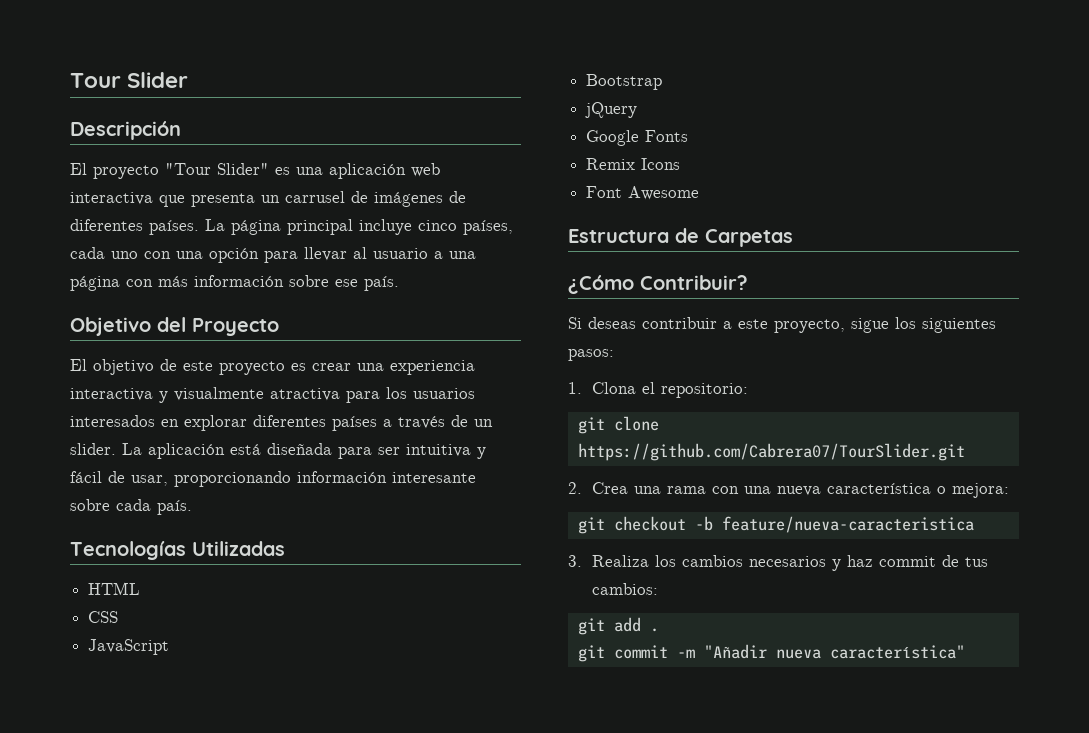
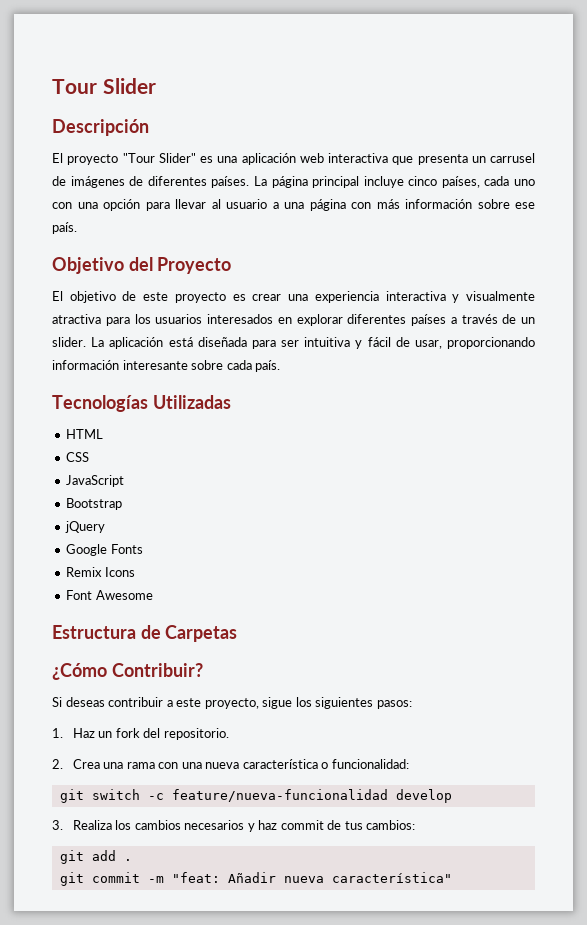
[591,382,748,398] [577,416,659,434] [577,443,965,461] Clona el repositorio: // git clone https://github.com/Cabrera07/TourSlider.git -> [72,728,229,740] Haz un fork del repositorio.
[951,483,1009,498] [577,516,974,534] mejora: // git checkout -b feature/nueva-caracteristica -> [331,759,409,769] [59,789,452,803] funcionalidad: // git switch -c feature/nueva-funcionalidad develop
[703,644,767,659] "Añadir -> [171,872,276,883] "feat: Añadir

